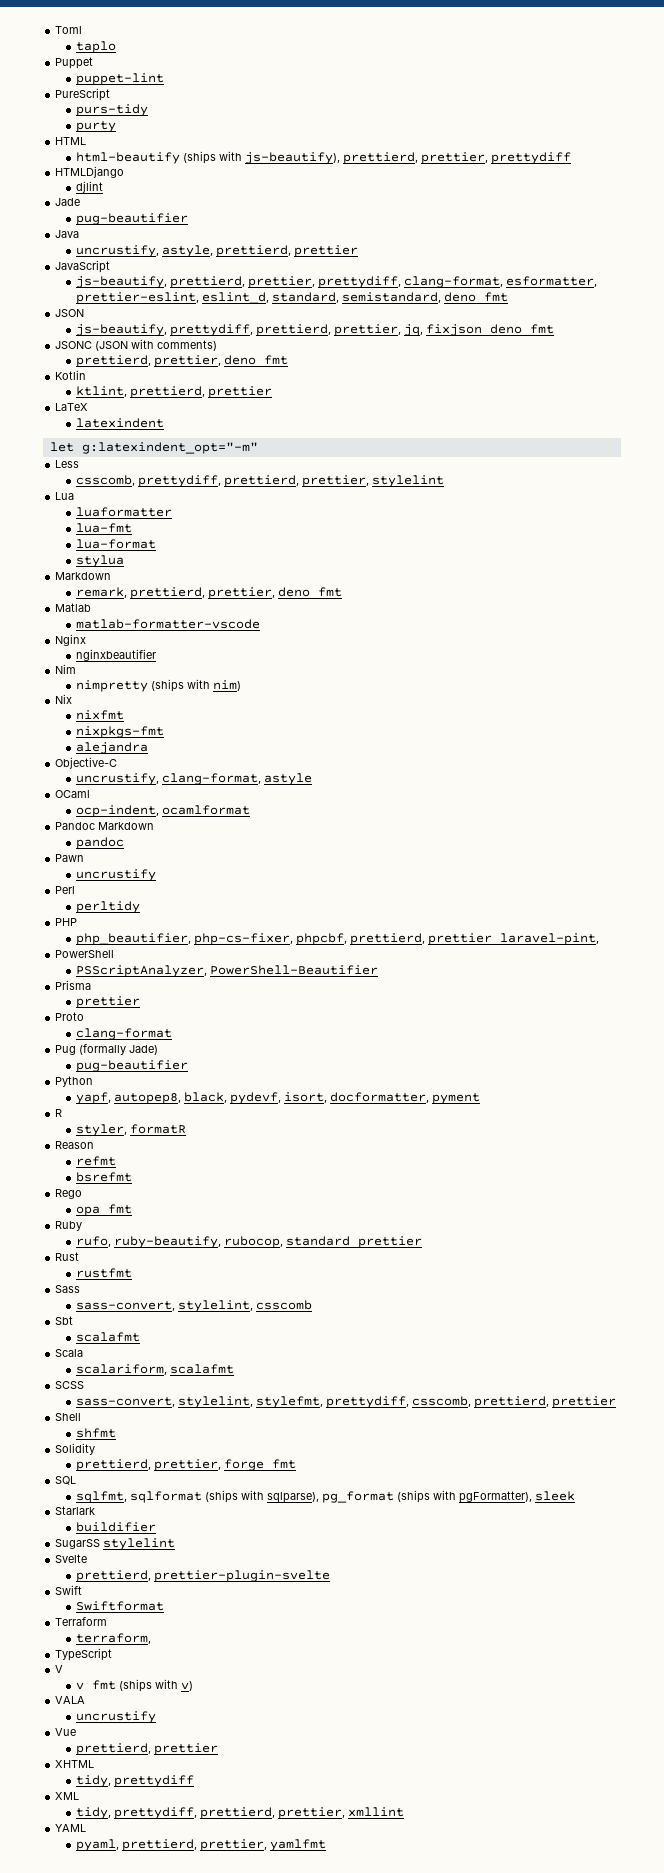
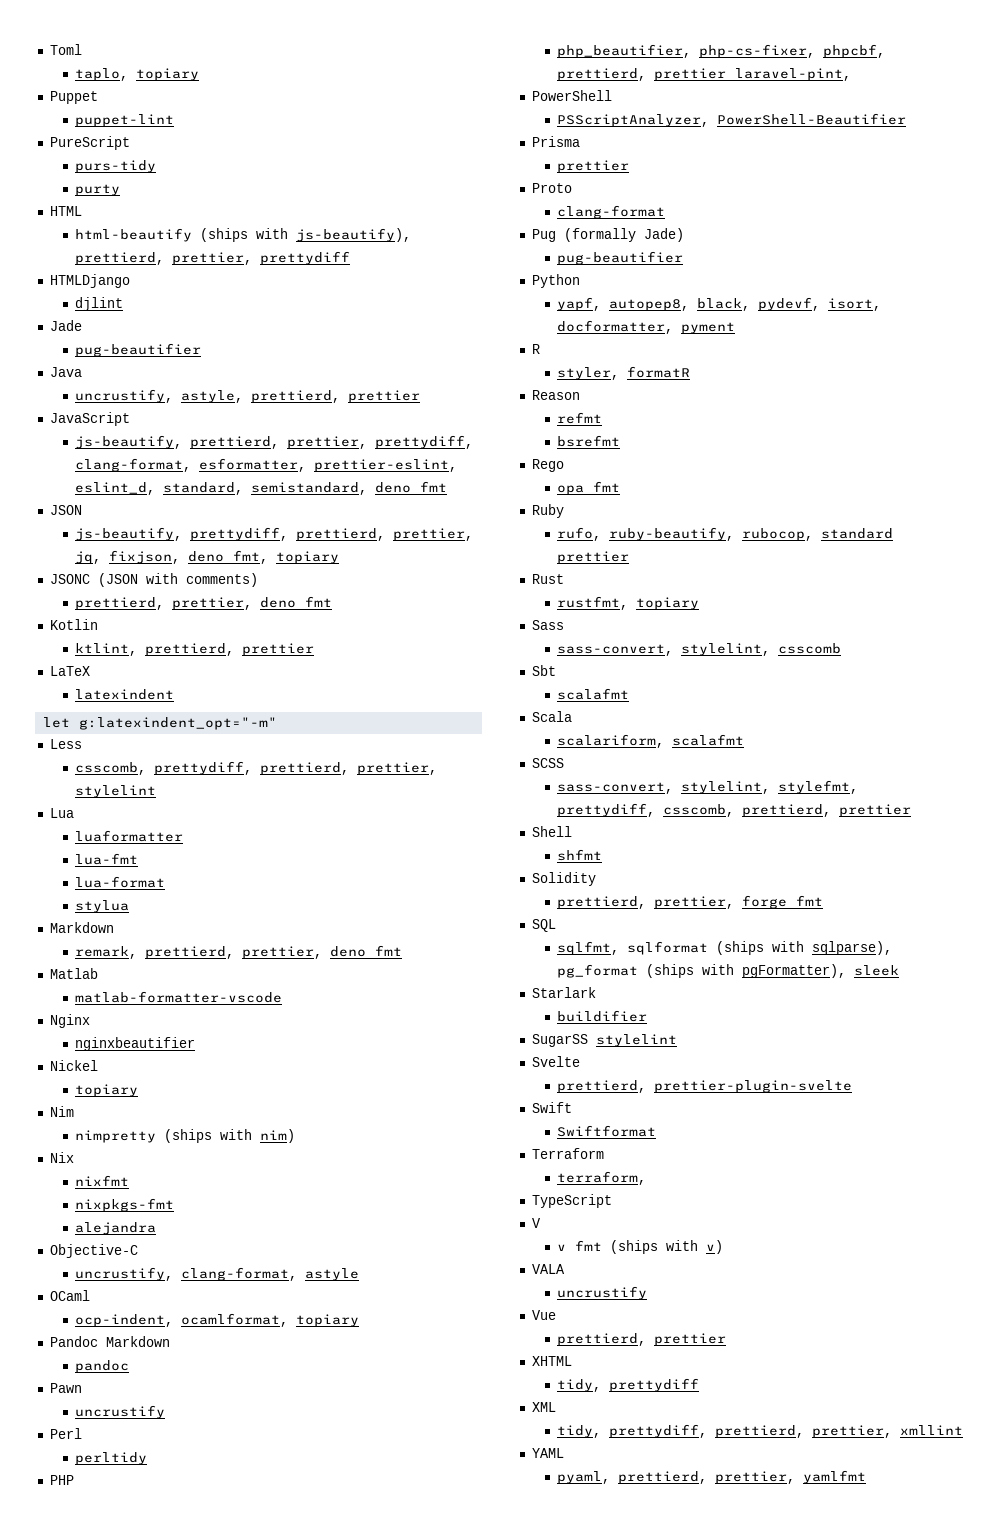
[75,41,116,53] taplo -> [75,68,200,81] taplo, topiary
[425,324,554,336] fixjson deno fmt -> [109,550,340,564] fixjson, deno fmt, topiary
(156, 655) none -> [49,1060,98,1071] [75,1084,139,1097] // Nickel // topiary
[161,805,250,815] ocamlformat -> [181,1313,360,1327] ocamlformat, topiary
[75,1268,132,1278] rustfmt -> [557,596,700,610] rustfmt, topiary

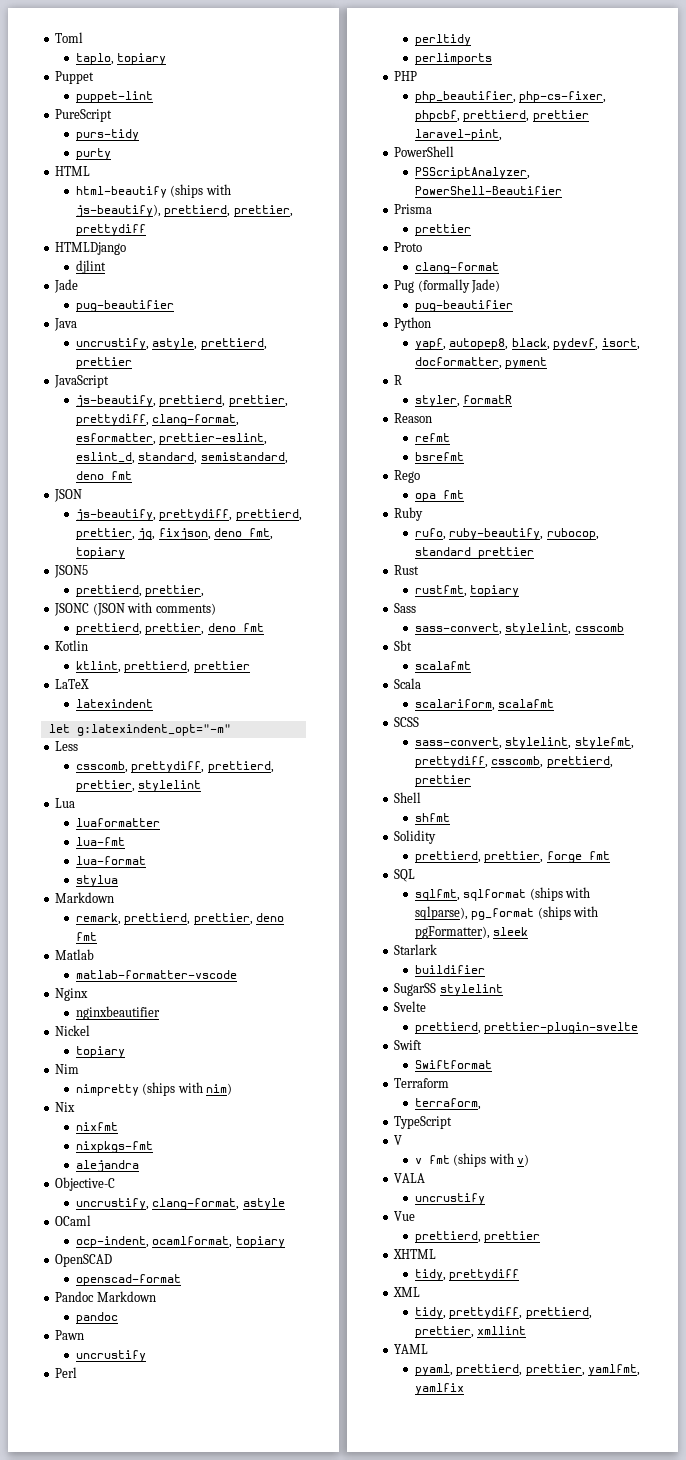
(340, 557) none -> [54,565,89,578] [75,585,205,597] // JSON5 // prettierd, prettier,
(360, 1320) none -> [55,1254,113,1267] [75,1274,181,1286] // OpenSCAD // openscad-format
(148, 1458) none -> [414,53,492,65] // perlimports
[803,1470,867,1484] yamlfmt -> [588,1364,641,1376] [414,1383,464,1395] yamlfmt, yamlfix

